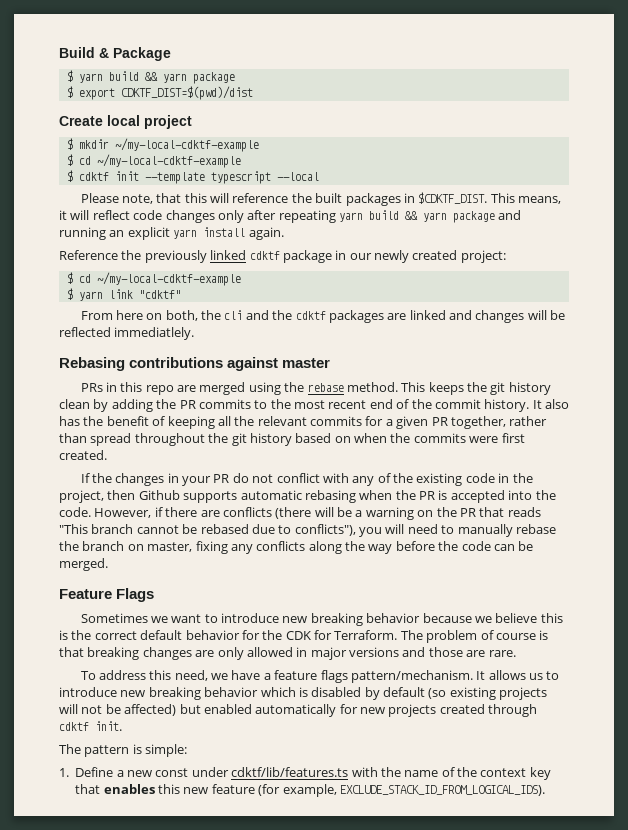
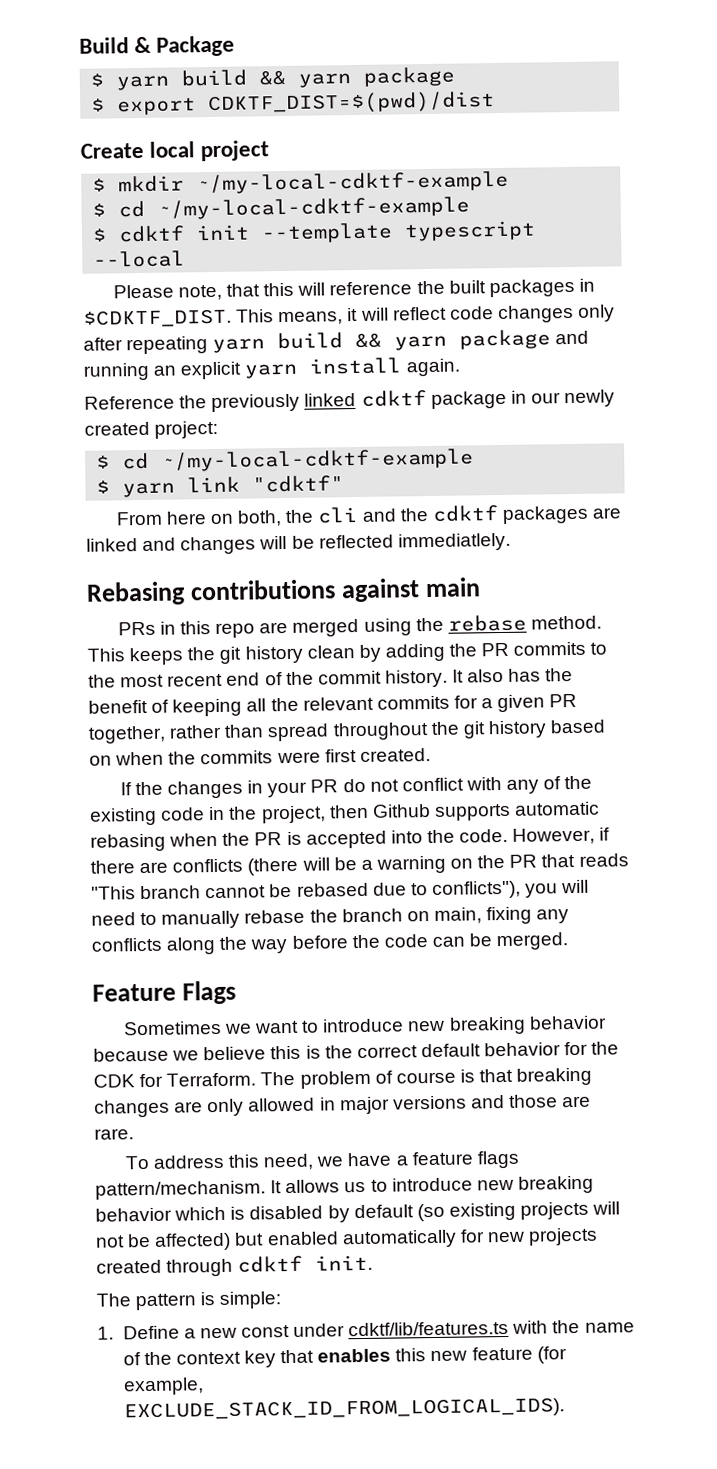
[282,358,331,368] master -> [424,577,481,598] main
[147,542,193,552] master, -> [433,907,482,924] main,

